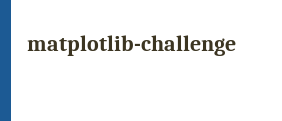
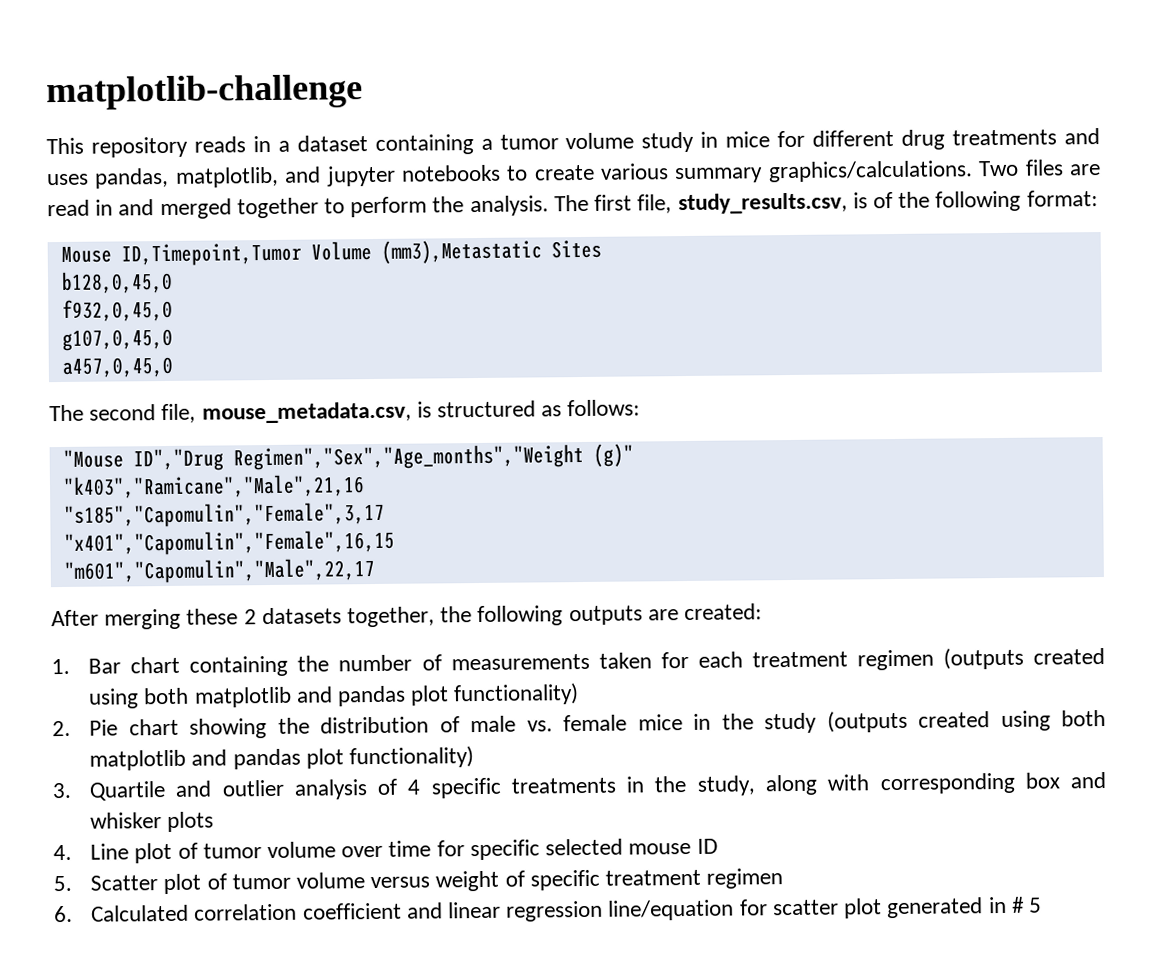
(236, 45) none -> [46,128,1101,158] [47,159,1101,189] [47,190,1098,220] [60,239,602,267] [60,270,173,294] [61,298,173,322] [61,328,173,351] [61,356,173,378] [49,399,641,424] [62,443,634,472] [62,474,365,499] [63,501,385,528] [63,529,395,556] [63,557,375,584] [51,603,763,630] [51,647,1105,677] [88,683,580,709] [52,709,1106,739] [89,746,475,771] [52,771,1107,801] [90,811,215,833] [53,838,718,864] [53,868,784,895] [54,896,1042,923] // This repository reads in a dataset containing a tumor volume study in mice for different drug treatments and uses pandas, matplotlib, and jupyter notebooks to create various summary graphics/calculations. Two files are read in and merged together to perform the analysis. The first file, study_results.csv, is of the following format: // Mouse ID,Timepoint,Tumor Volume (mm3),Metastatic Sites // b128,0,45,0 // f932,0,45,0 // g107,0,45,0 // a457,0,45,0 // The second file, mouse_metadata.csv, is structured as follows: // "Mouse ID","Drug Regimen","Sex","Age_months","Weight (g)" // "k403","Ramicane","Male",21,16 // "s185","Capomulin","Female",3,17 // "x401","Capomulin","Female",16,15 // "m601","Capomulin","Male",22,17 // After merging these 2 datasets together, the following outputs are created: // 1. Bar chart containing the number of measurements taken for each treatment regimen (outputs created using both matplotlib and pandas plot functionality) // 2. Pie chart showing the distribution of male vs. female mice in the study (outputs created using both matplotlib and pandas plot functionality) // 3. Quartile and outlier analysis of 4 specific treatments in the study, along with corresponding box and whisker plots // 4. Line plot of tumor volume over time for specific selected mouse ID // 5. Scatter plot of tumor volume versus weight of specific treatment regimen // 6. Calculated correlation coefficient and linear regression line/equation for scatter plot generated in # 5

